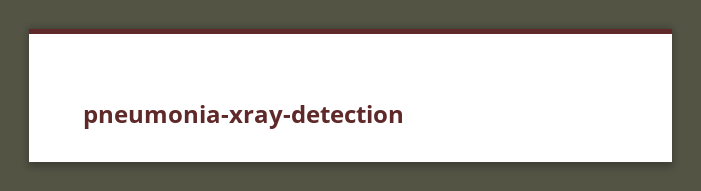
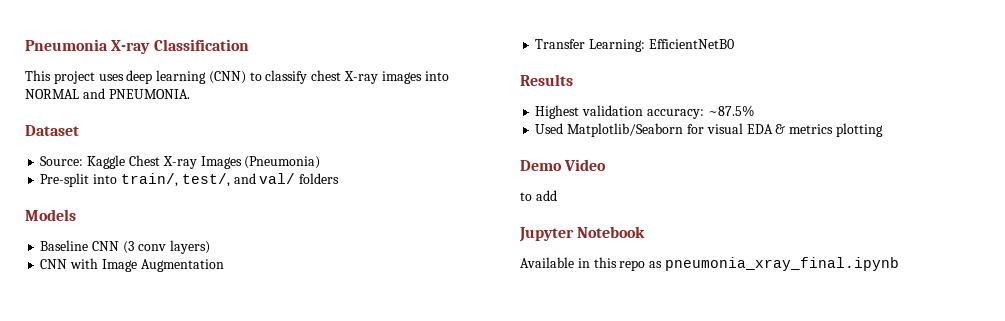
[83,105,404,129] pneumonia-xray-detection -> [25,39,249,54] [25,70,449,84] [25,88,190,99] [25,125,79,136] [40,155,321,169] [40,173,340,187] [25,209,76,221] [40,240,210,254] [40,258,224,272] [535,39,734,52] [520,74,573,86] [535,105,754,119] [535,123,883,137] [520,159,607,171] [520,190,557,201] [519,226,646,242] [520,257,899,271] Pneumonia X-ray Classification // This project uses deep learning (CNN) to classify chest X-ray images into NORMAL and PNEUMONIA. // Dataset // Source: Kaggle Chest X-ray Images (Pneumonia) // Pre-split into train/, test/, and val/ folders // Models // Baseline CNN (3 conv layers) // CNN with Image Augmentation // Transfer Learning: EfficientNetB0 // Results // Highest validation accuracy: ~87.5% // Used Matplotlib/Seaborn for visual EDA & metrics plotting // Demo Video // to add // Jupyter Notebook // Available in this repo as pneumonia_xray_final.ipynb

